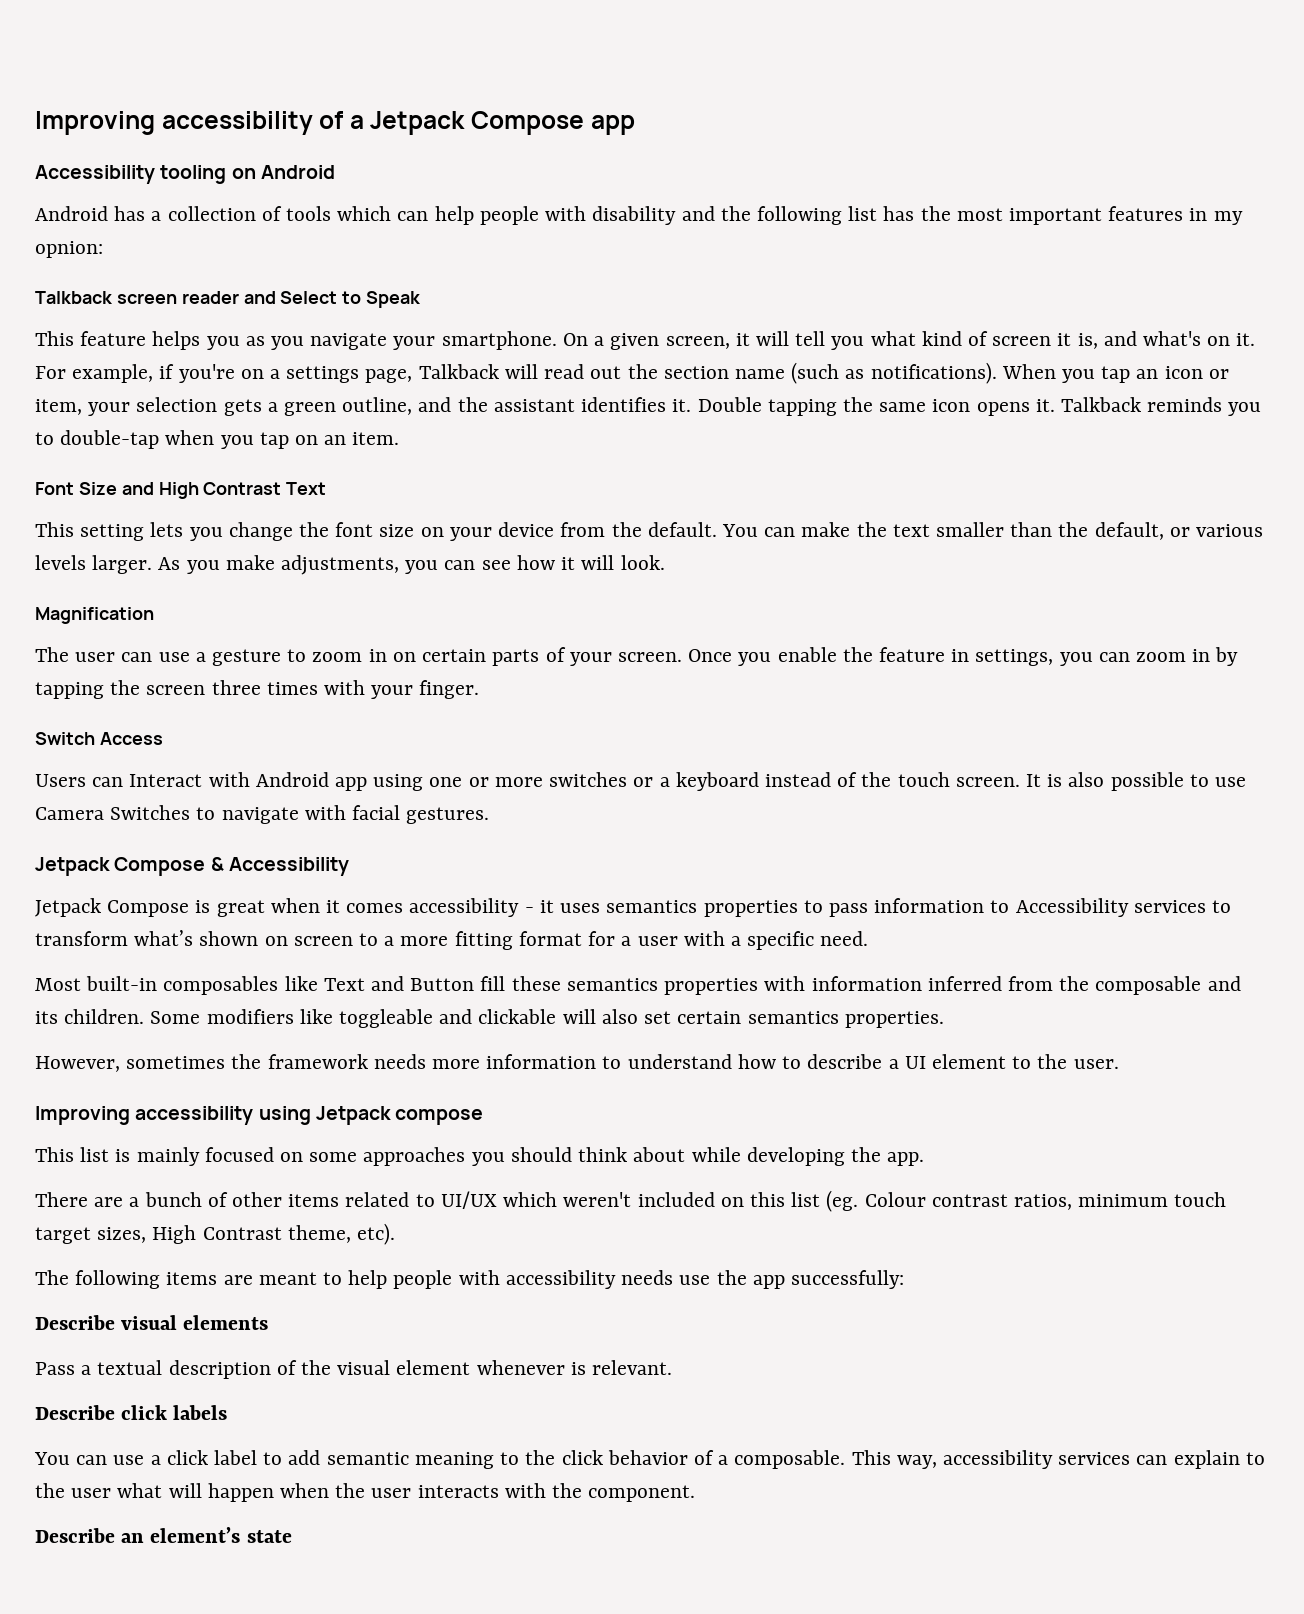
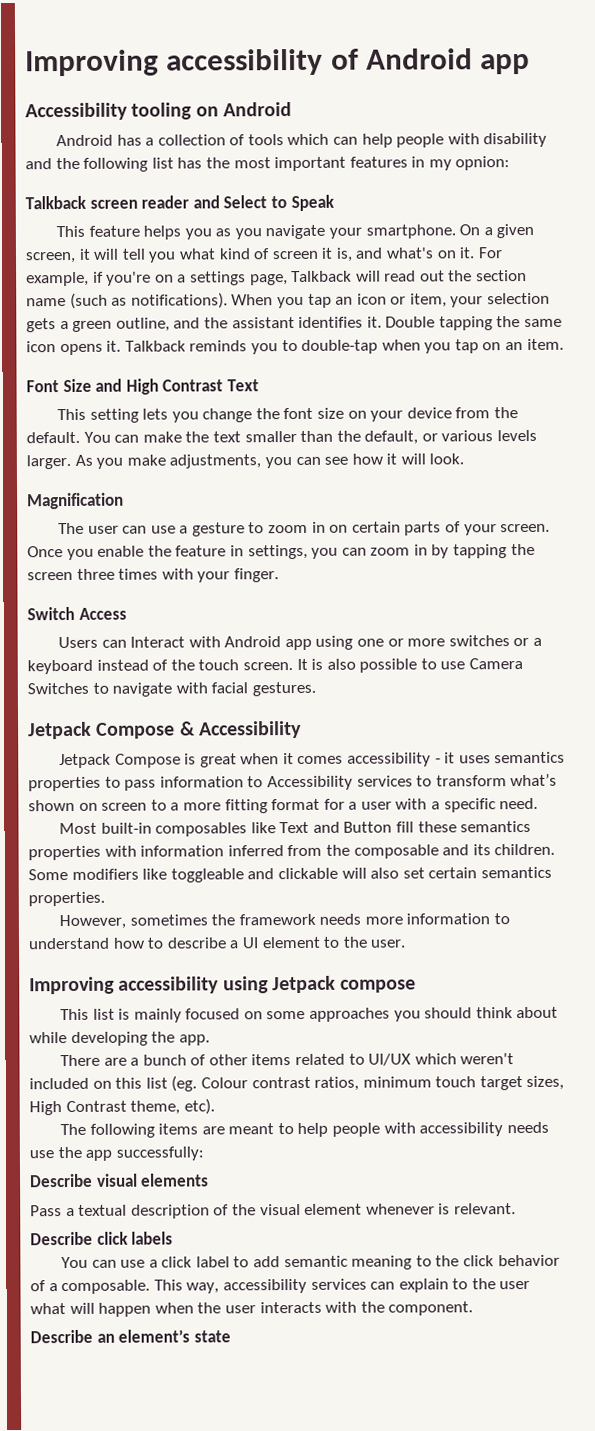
[349,111,585,135] a Jetpack Compose -> [366,48,474,70] Android

